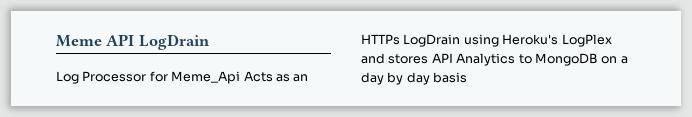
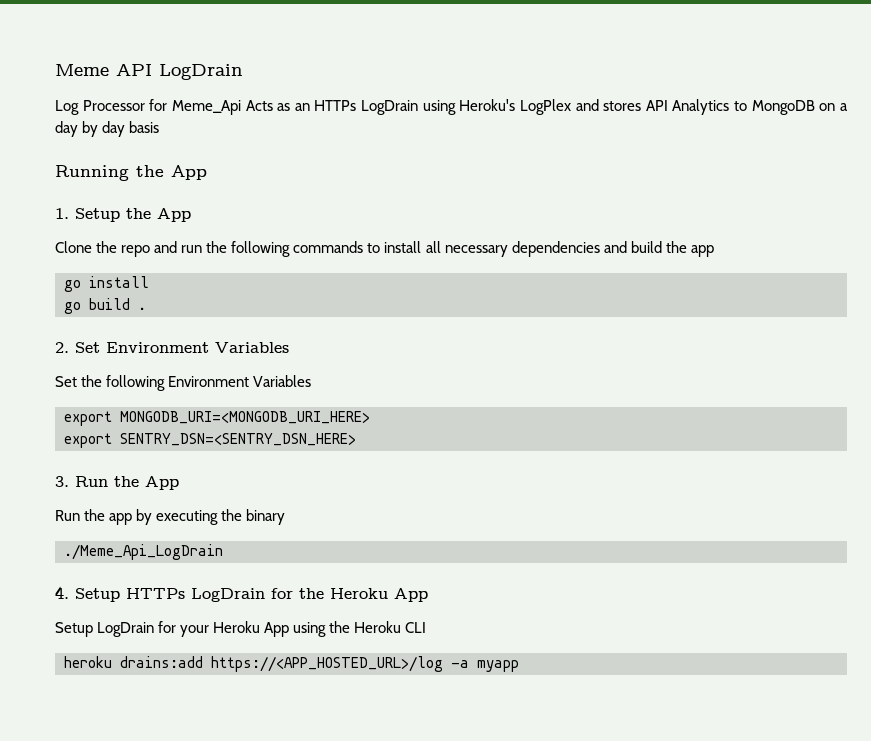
(468, 77) none -> [55,165,207,181] [55,208,191,222] [55,241,714,257] [64,276,149,292] [64,298,146,314] [55,342,289,353] [55,375,312,391] [64,411,370,426] [64,433,356,448] [55,476,179,490] [55,509,286,525] [64,544,223,560] [55,586,428,602] [55,621,427,637] [64,656,519,672] // Running the App // 1. Setup the App // Clone the repo and run the following commands to install all necessary dependencies and build the app // go install // go build . // 2. Set Environment Variables // Set the following Environment Variables // export MONGODB_URI=<MONGODB_URI_HERE> // export SENTRY_DSN=<SENTRY_DSN_HERE> // 3. Run the App // Run the app by executing the binary // ./Meme_Api_LogDrain // 4. Setup HTTPs LogDrain for the Heroku App // Setup LogDrain for your Heroku App using the Heroku CLI // heroku drains:add https://<APP_HOSTED_URL>/log -a myapp

